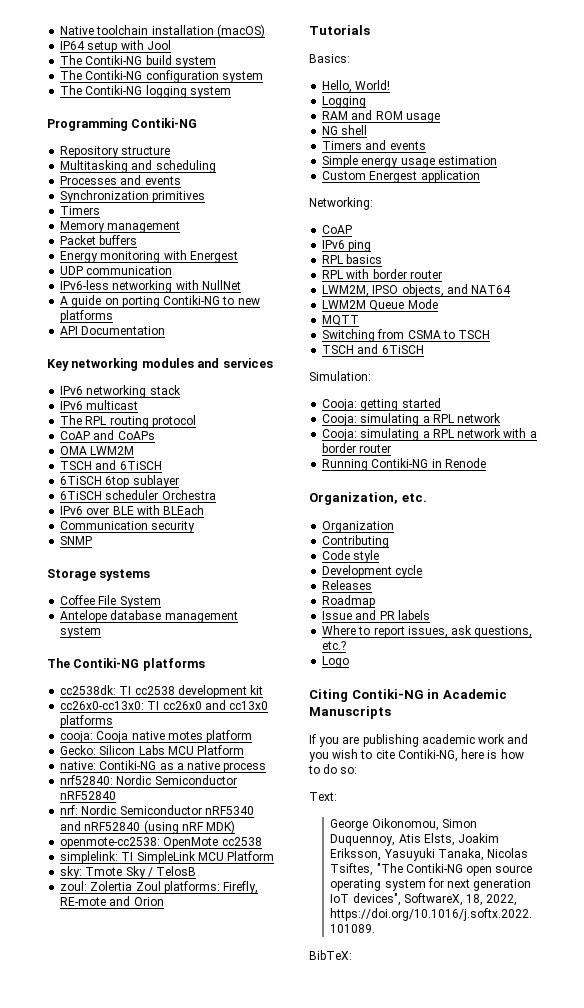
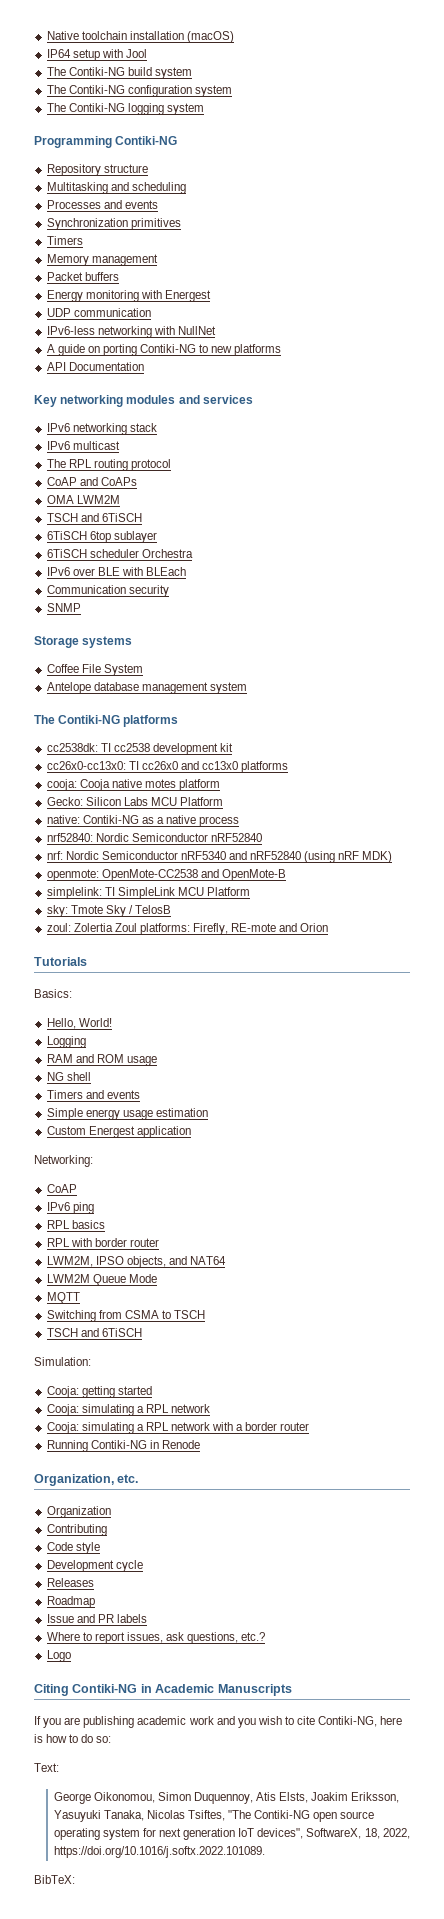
[60,837,262,849] openmote-cc2538: OpenMote cc2538 -> [46,869,286,881] openmote: OpenMote-CC2538 and OpenMote-B

